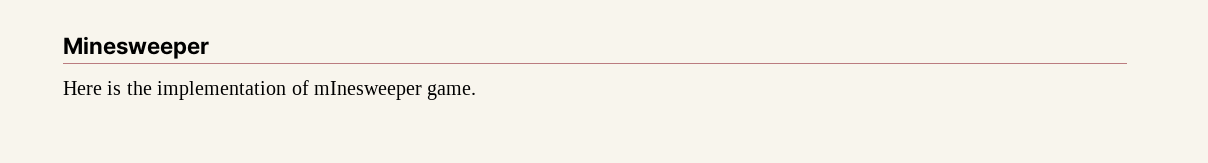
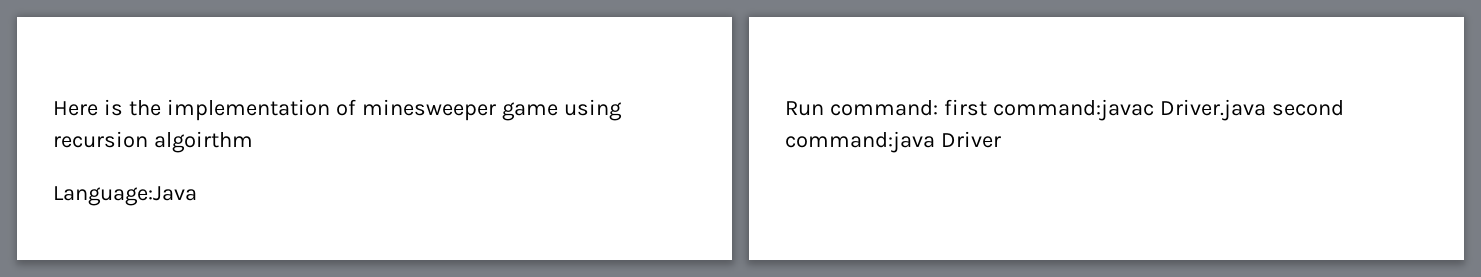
[63,36,209,59] Minesweeper // -> (53, 108) none
[314,81,477,100] mInesweeper game. -> [361,99,622,121] [53,131,253,153] [53,186,197,206] [785,99,1344,121] [785,131,1001,153] minesweeper game using recursion algoirthm // Language:Java // Run command: first command:javac Driver.java second command:java Driver

